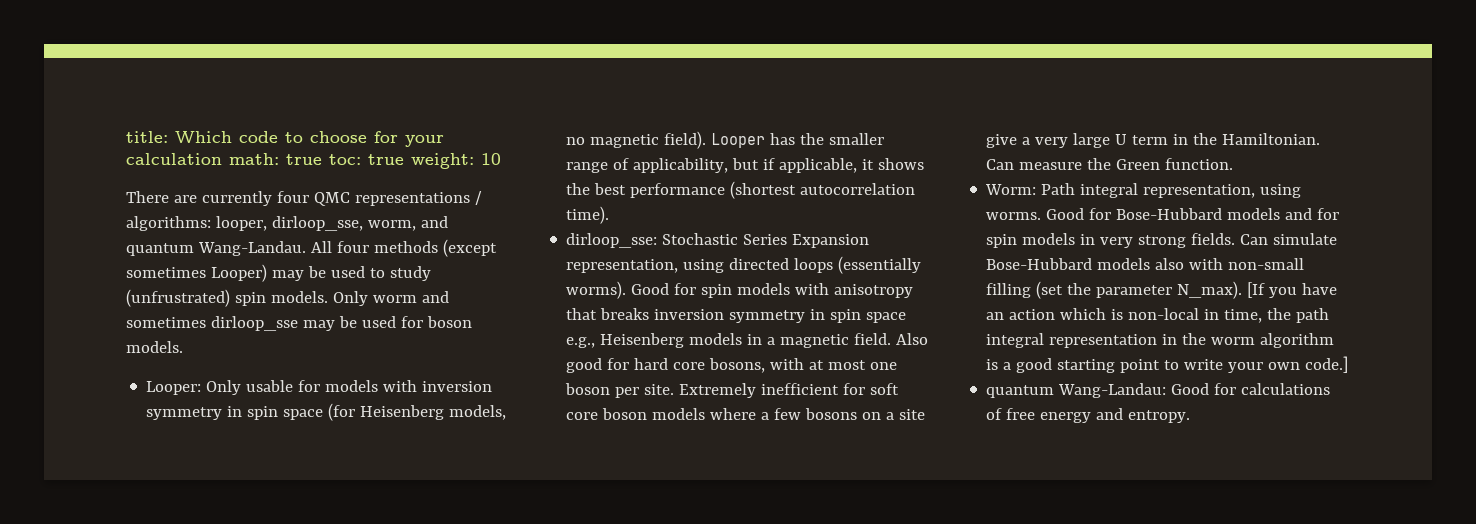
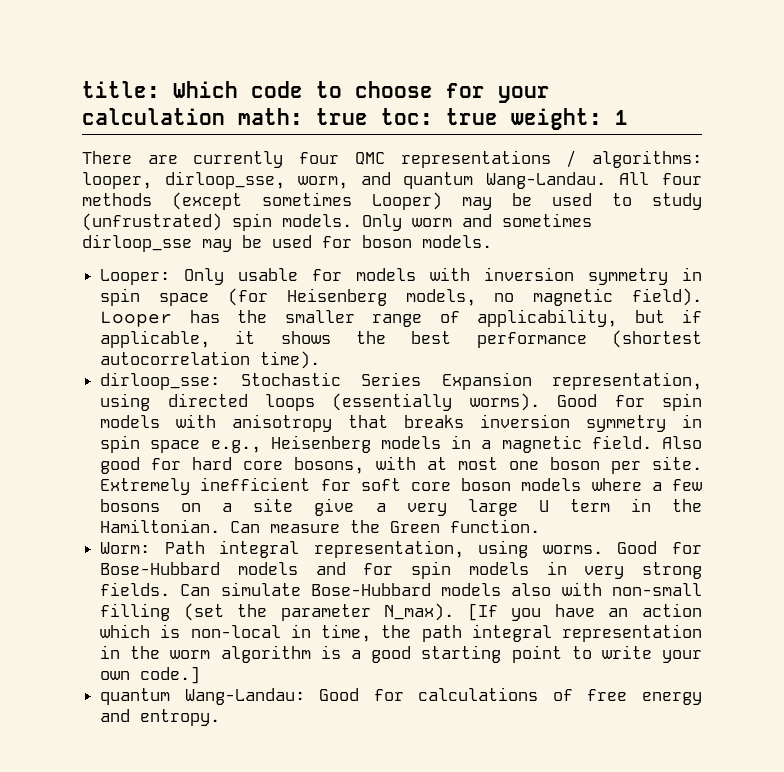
[481,153,501,165] 10 -> [615,110,628,125] 1

